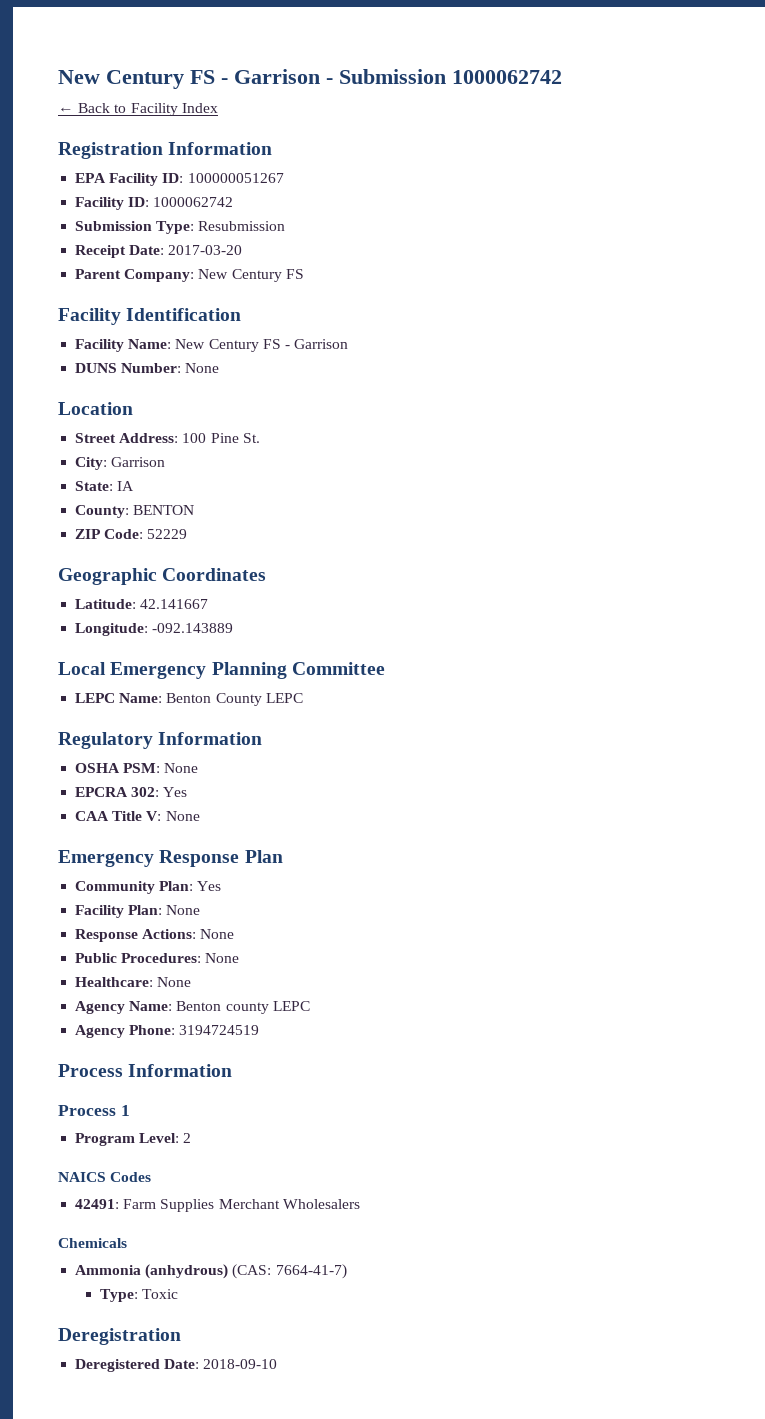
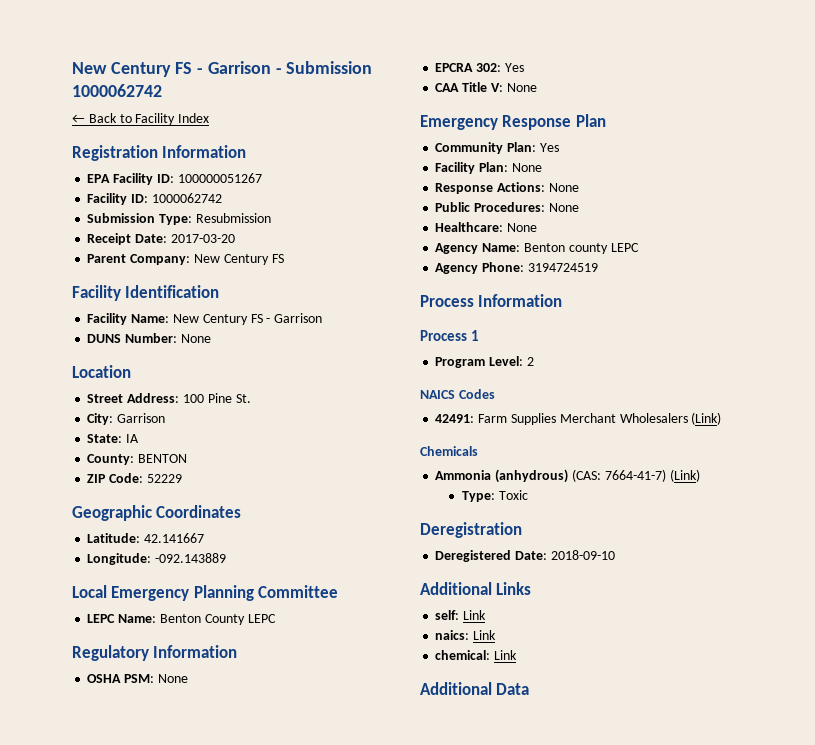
(360, 1204) none -> [691,412,722,425] (Link)
(347, 1271) none -> [669,469,700,482] (Link)
(278, 1364) none -> [420,582,532,595] [435,610,487,620] [435,630,497,640] [435,650,518,660] [420,682,530,695] // Additional Links // self: Link // naics: Link // chemical: Link // Additional Data

